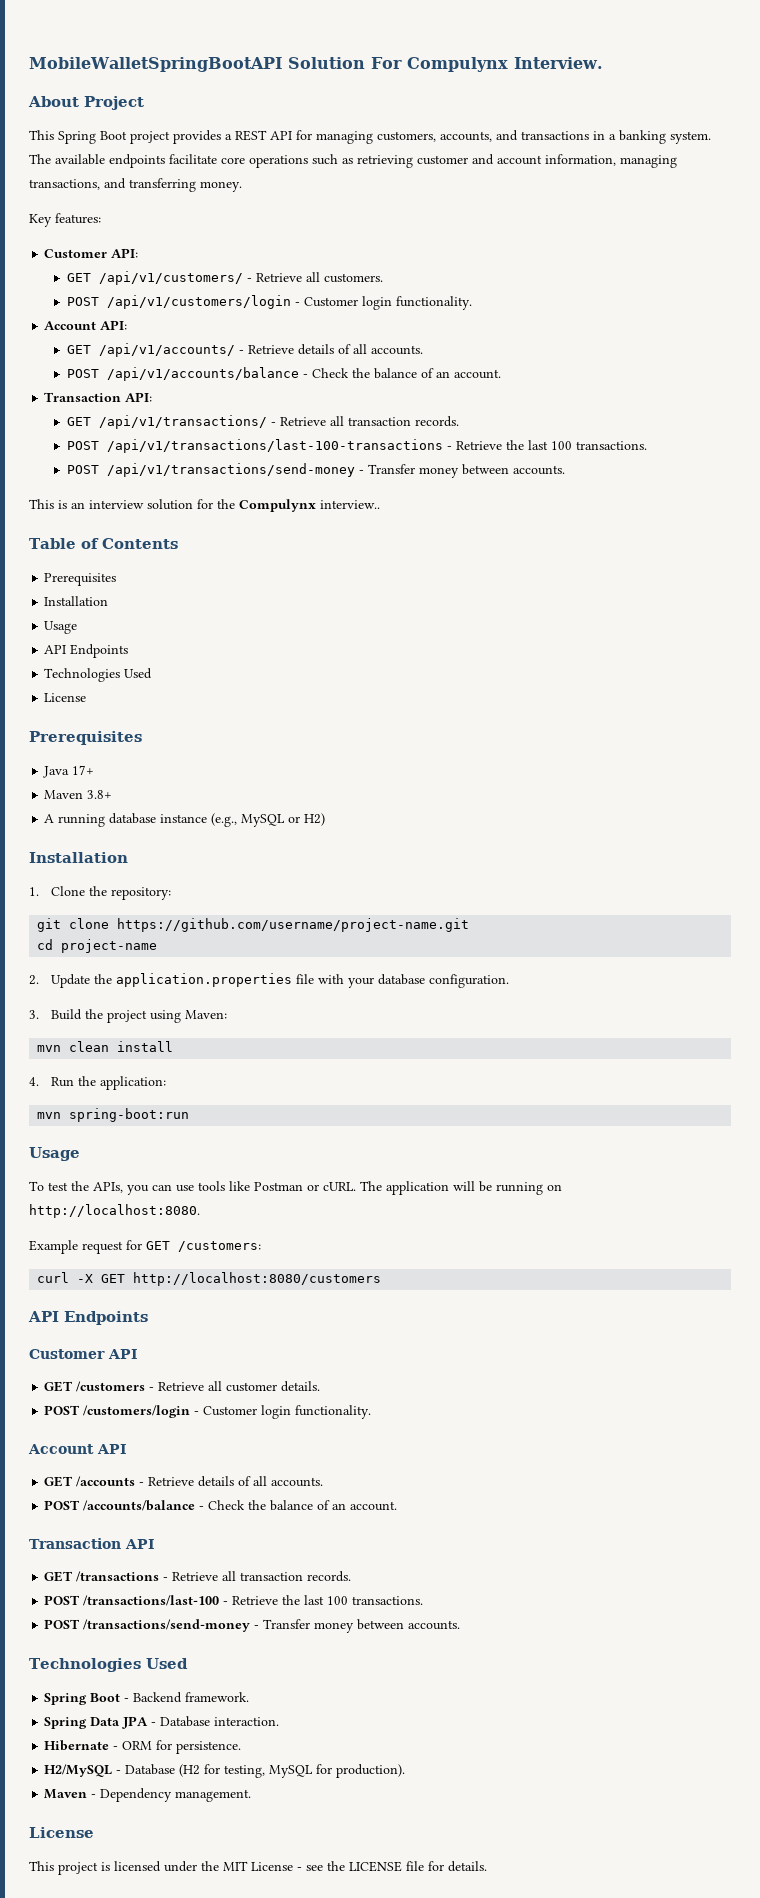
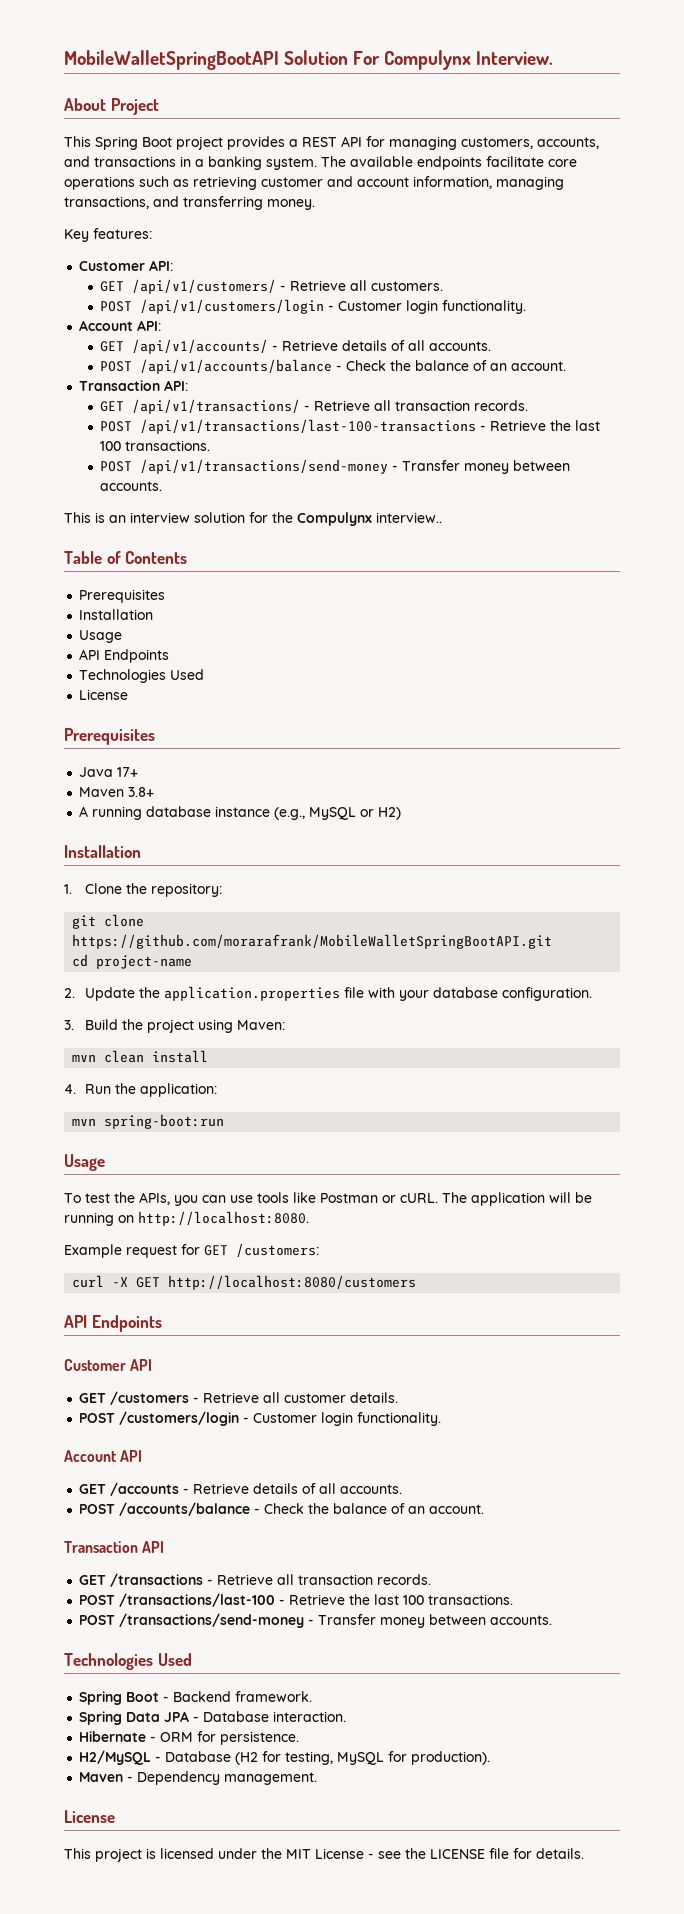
[117,918,470,932] https://github.com/username/project-name.git -> [72,934,553,949] https://github.com/morarafrank/MobileWalletSpringBootAPI.git

